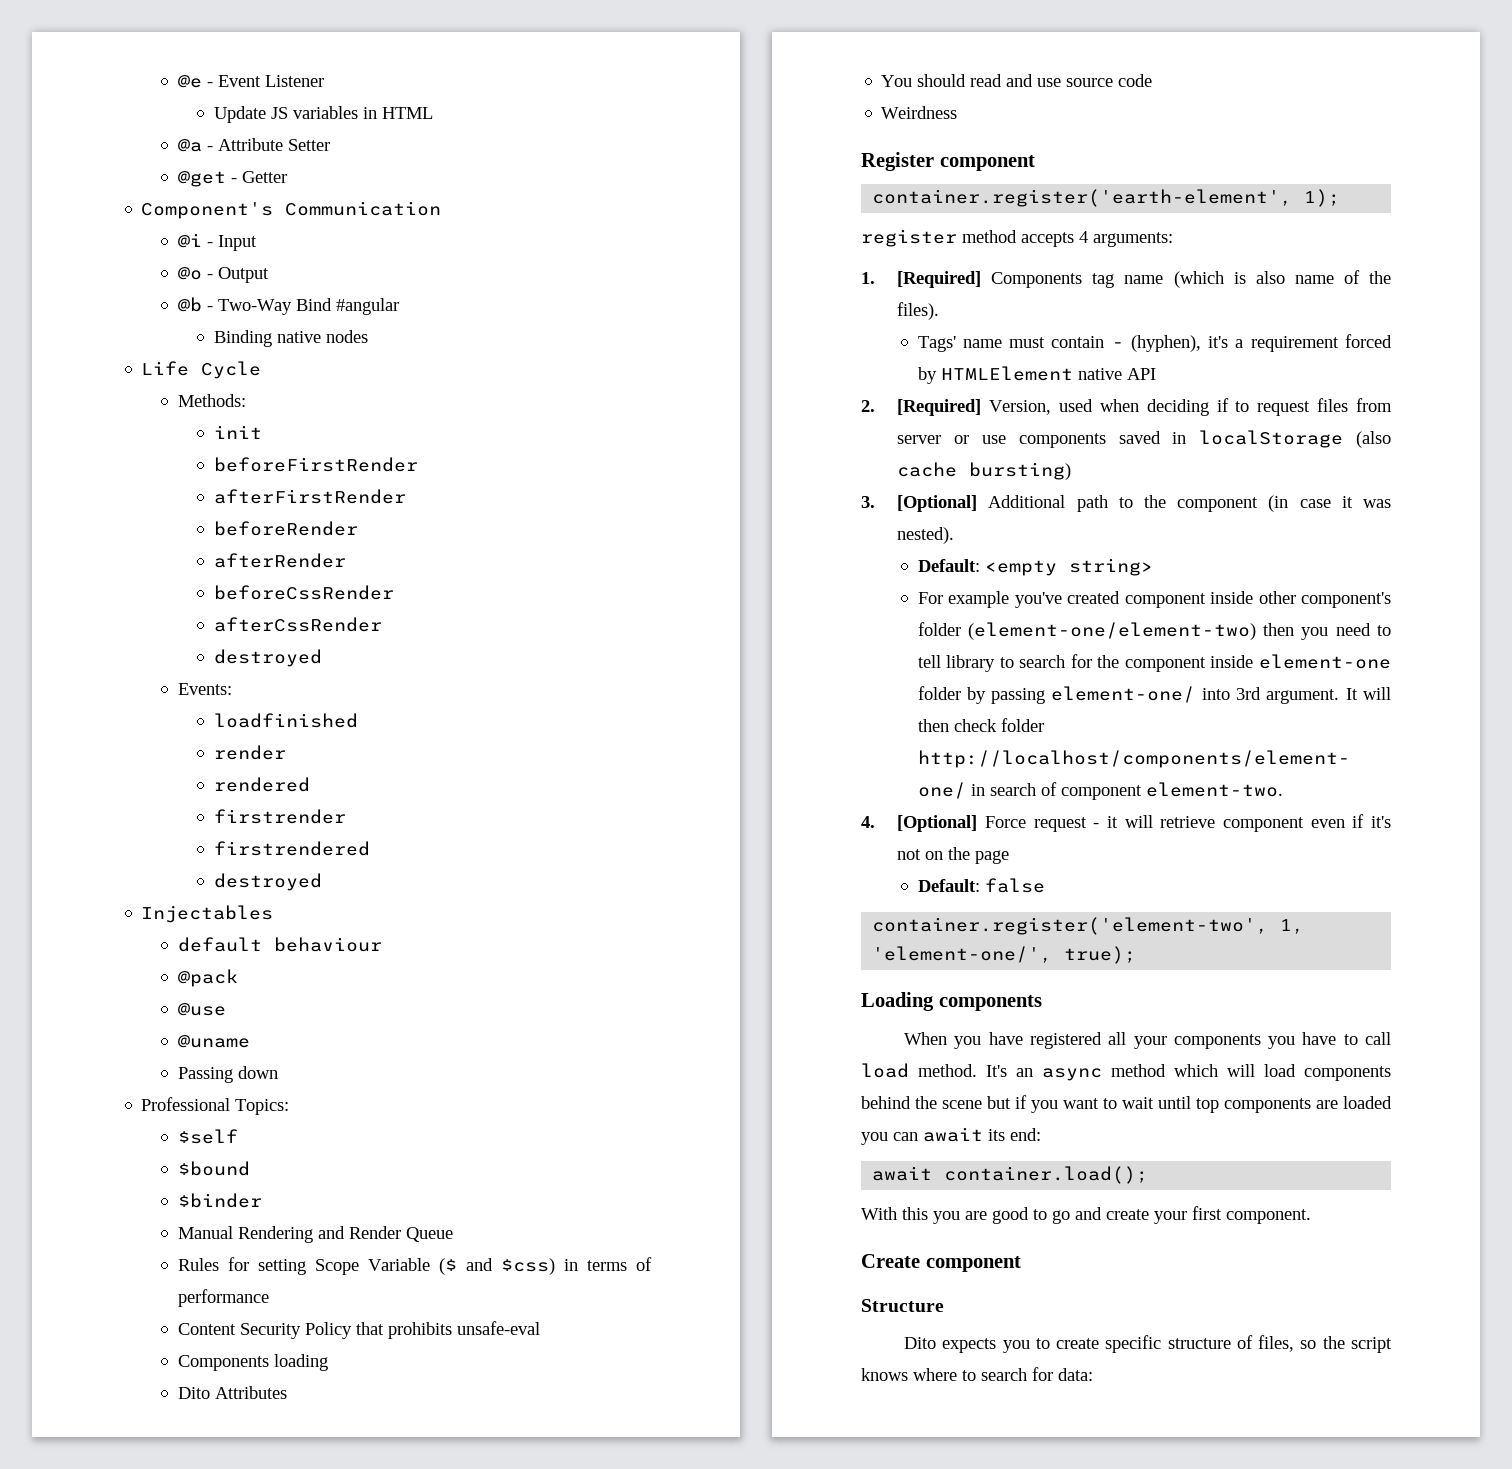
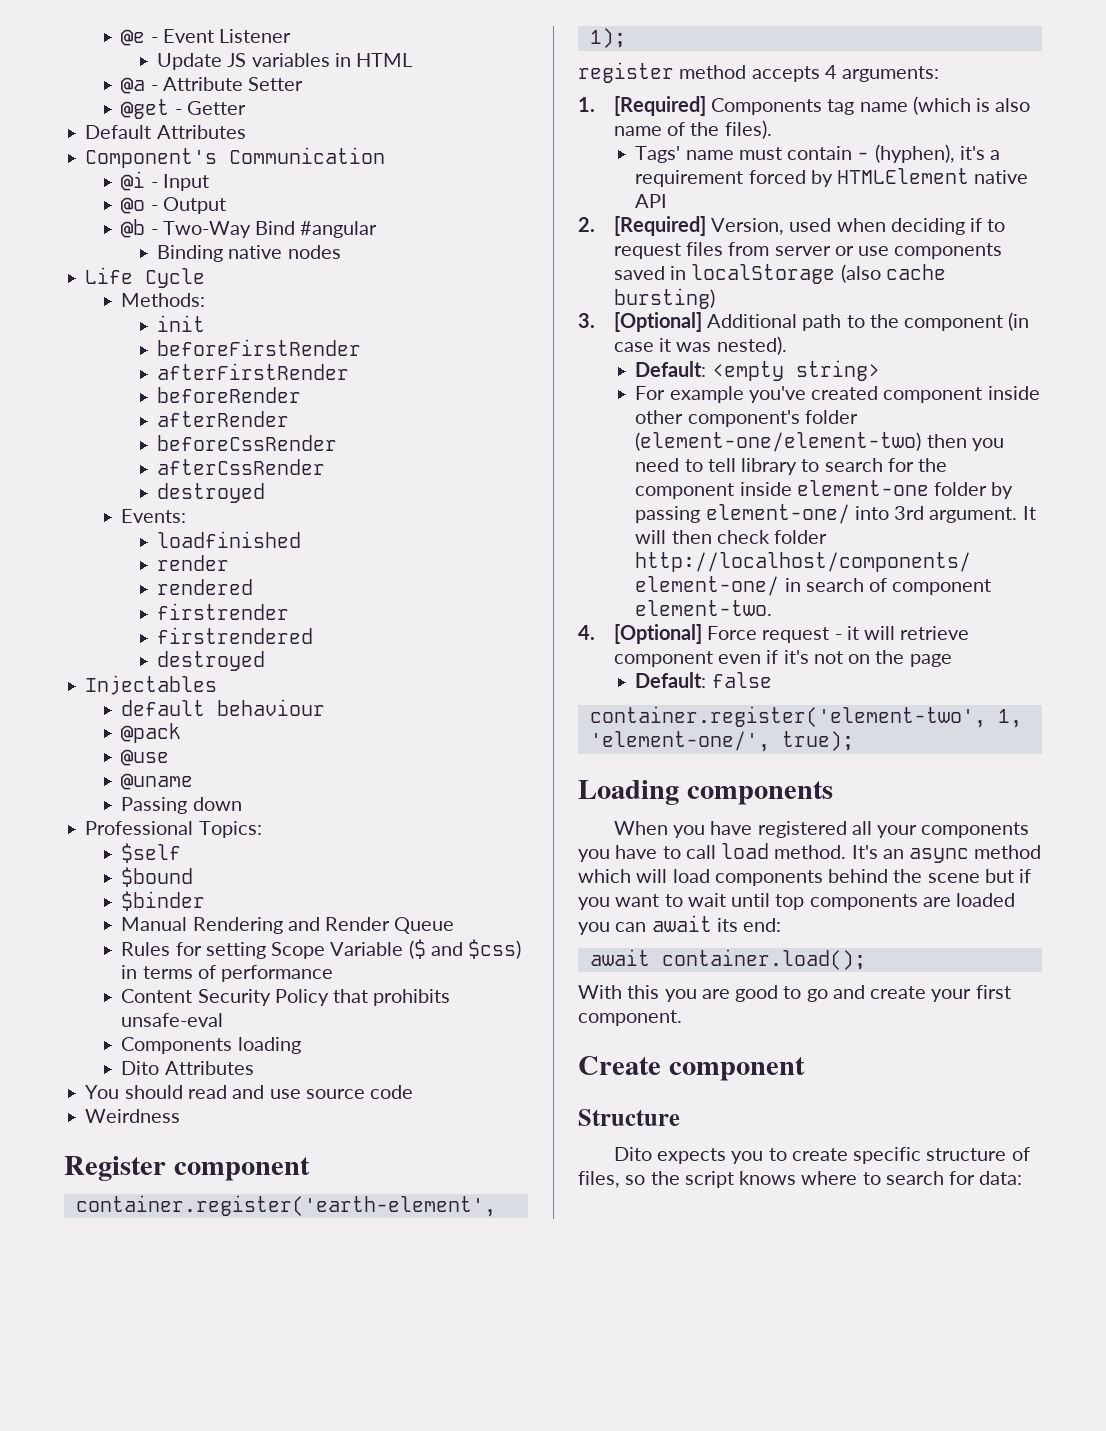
(287, 177) none -> [85,125,246,139] // Default Attributes

